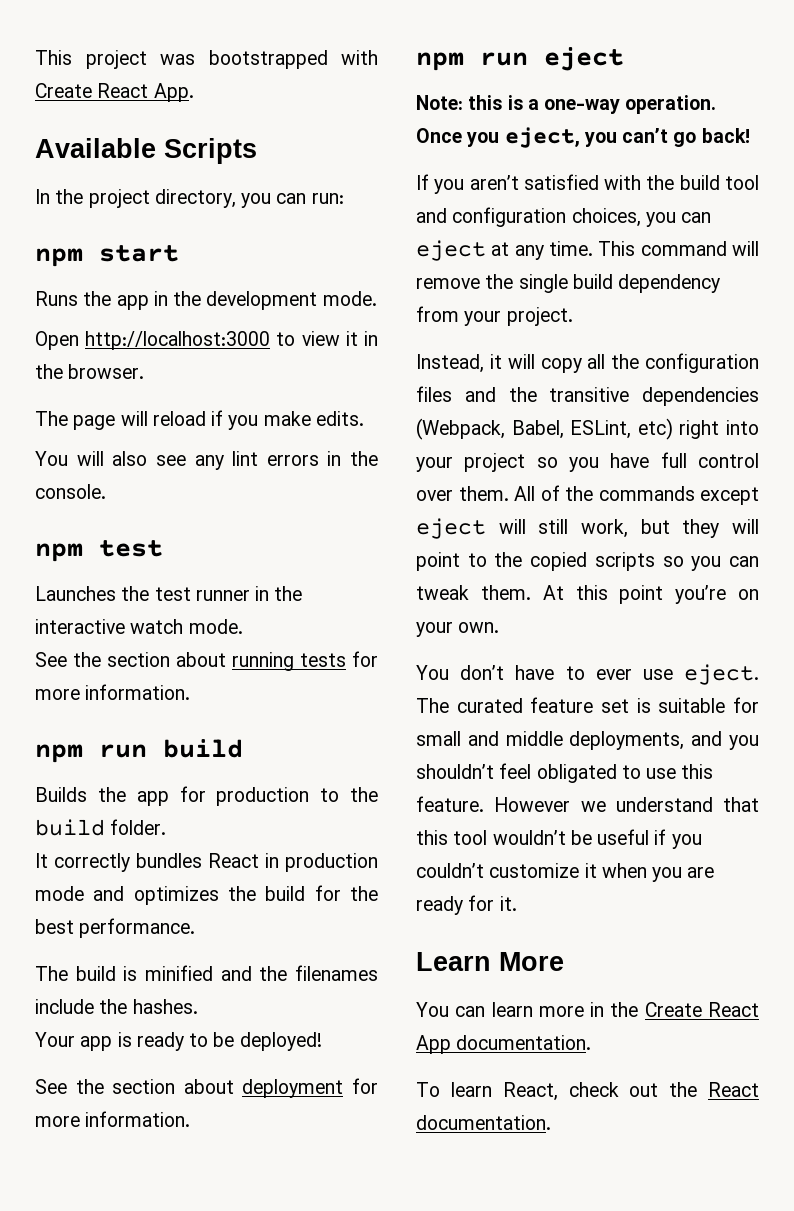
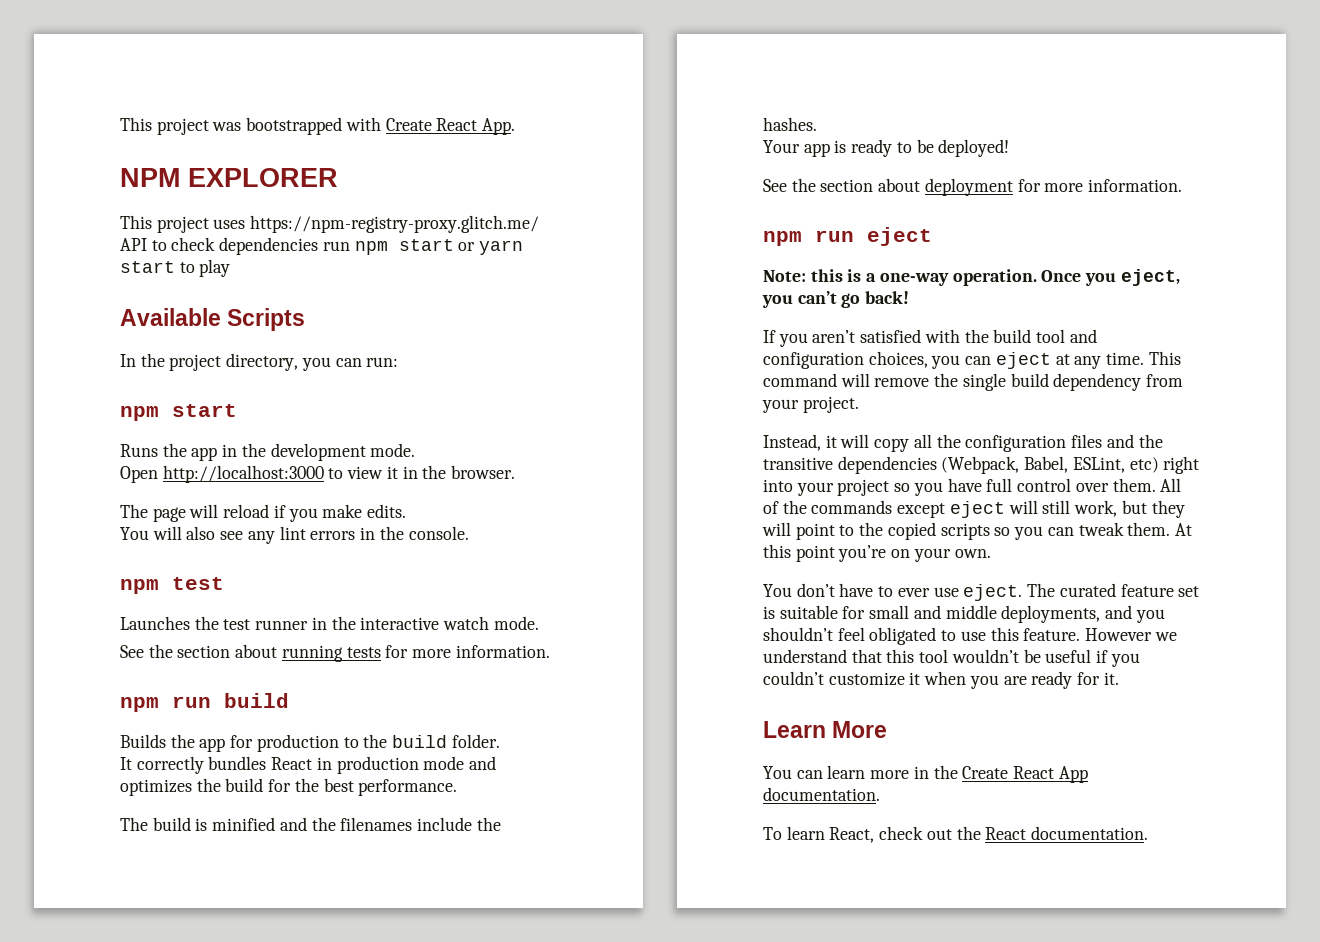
(194, 92) none -> [120,168,338,187] [120,215,540,233] [120,237,524,255] [120,259,231,277] // NPM EXPLORER // This project uses https://npm-registry-proxy.glitch.me/ API to check dependencies run npm start or yarn start to play

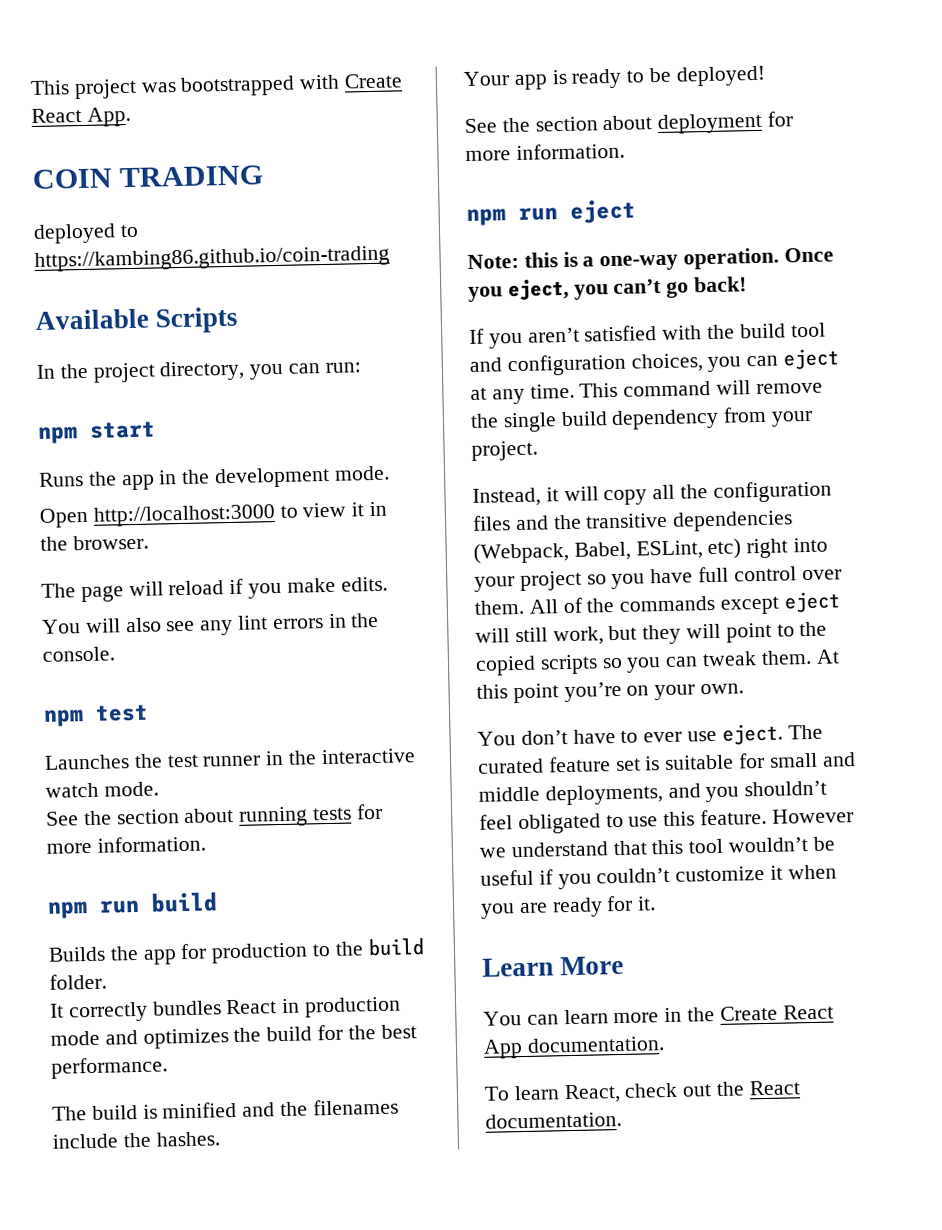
[120,168,338,187] [120,215,540,233] [120,237,524,255] [120,259,231,277] NPM EXPLORER // This project uses https://npm-registry-proxy.glitch.me/ API to check dependencies run npm start or yarn start to play -> [32,165,265,190] [33,223,139,244] [34,245,390,272] COIN TRADING // deployed to https://kambing86.github.io/coin-trading

